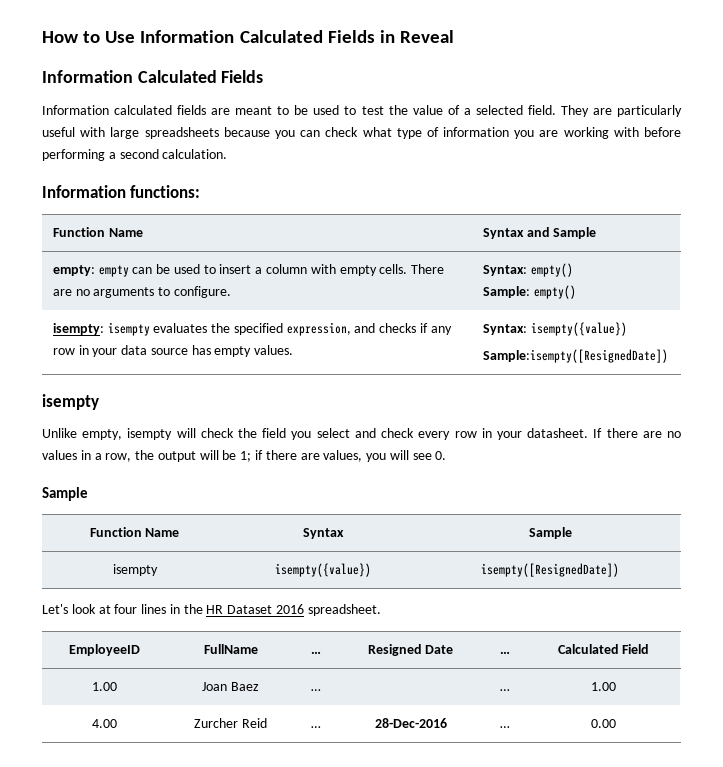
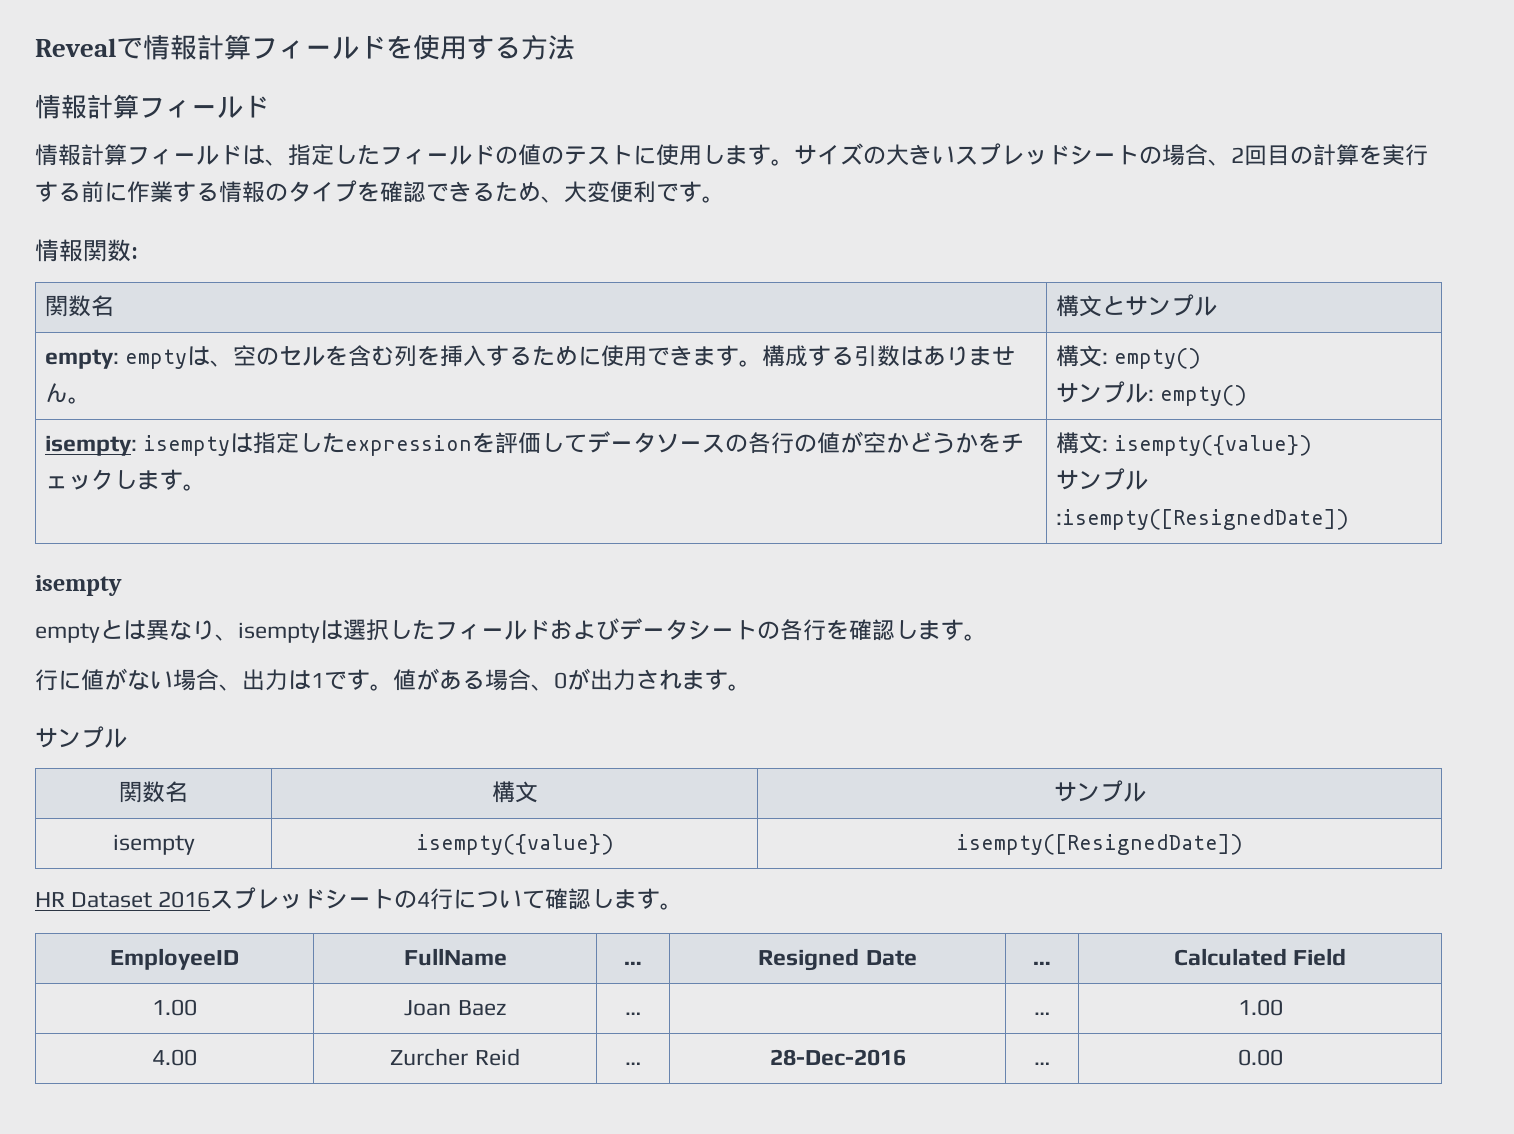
[42,30,454,43] [42,70,264,83] [42,105,682,117] [42,127,681,139] [42,149,228,161] [42,185,201,198] [52,227,143,237] [482,227,597,239] [52,264,445,277] [52,286,231,298] [482,263,573,277] [482,285,576,299] [52,322,452,336] [52,345,294,357] [482,322,627,336] [482,349,668,363] [42,394,99,410] [42,428,682,440] [42,450,447,462] [42,487,88,501] [89,527,180,537] [303,528,344,539] [528,527,572,539] [112,564,158,576] [275,563,371,577] [481,563,619,577] [42,604,381,616] How to Use Information Calculated Fields in Reveal // Information Calculated Fields // Information calculated fields are meant to be used to test the value of a selected field. They are particularly useful with large spreadsheets because you can check what type of information you are working with before performing a second calculation. // Information functions: // Function Name | Syntax and Sample // empty: empty can be used to insert a column with empty cells. There are no arguments to configure. | Syntax: empty() // Sample: empty() // isempty: isempty evaluates the specified expression, and checks if any row in your data source has empty values. | Syntax: isempty({value}) // Sample:isempty([ResignedDate]) // isempty // Unlike empty, isempty will check the field you select and check every row in your datasheet. If there are no values in a row, the output will be 1; if there are values, you will see 0. // Sample // Function Name | Syntax | Sample // isempty | isempty({value}) | isempty([ResignedDate]) // Let's look at four lines in the HR Dataset 2016 spreadsheet. -> [35,34,575,60] [35,94,269,119] [35,143,1428,166] [35,180,725,203] [35,239,138,262] [45,295,115,317] [1056,294,1218,317] [45,345,1016,369] [45,383,92,404] [1056,345,1202,369] [1056,381,1248,406] [45,431,1025,456] [45,469,207,491] [1056,432,1313,456] [1056,468,1149,490] [1056,509,1350,530] [35,575,122,596] [35,618,987,643] [35,668,751,691] [35,726,127,748] [119,781,188,803] [491,781,538,803] [1053,780,1146,802] [112,834,195,855] [415,834,614,855] [956,834,1243,855] [35,887,684,910] Revealで情報計算フィールドを使用する方法 // 情報計算フィールド // 情報計算フィールドは、指定したフィールドの値のテストに使用します。サイズの大きいスプレッドシートの場合、2回目の計算を実行する前に作業する情報のタイプを確認できるため、大変便利です。 // 情報関数: // 関数名 | 構文とサンプル // empty: emptyは、空のセルを含む列を挿入するために使用できます。構成する引数はありません。 | 構文: empty() // サンプル: empty() // isempty: isemptyは指定したexpressionを評価してデータソースの各行の値が空かどうかをチェックします。 | 構文: isempty({value}) // サンプル:isempty([ResignedDate]) // isempty // emptyとは異なり、isemptyは選択したフィールドおよびデータシートの各行を確認します。 // 行に値がない場合、出力は1です。値がある場合、0が出力されます。 // サンプル // 関数名 | 構文 | サンプル // isempty | isempty({value}) | isempty([ResignedDate]) // HR Dataset 2016スプレッドシートの4行について確認します。

